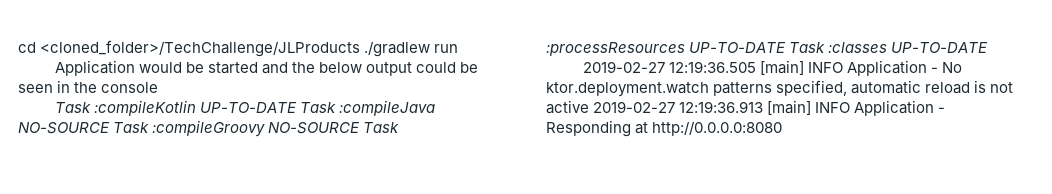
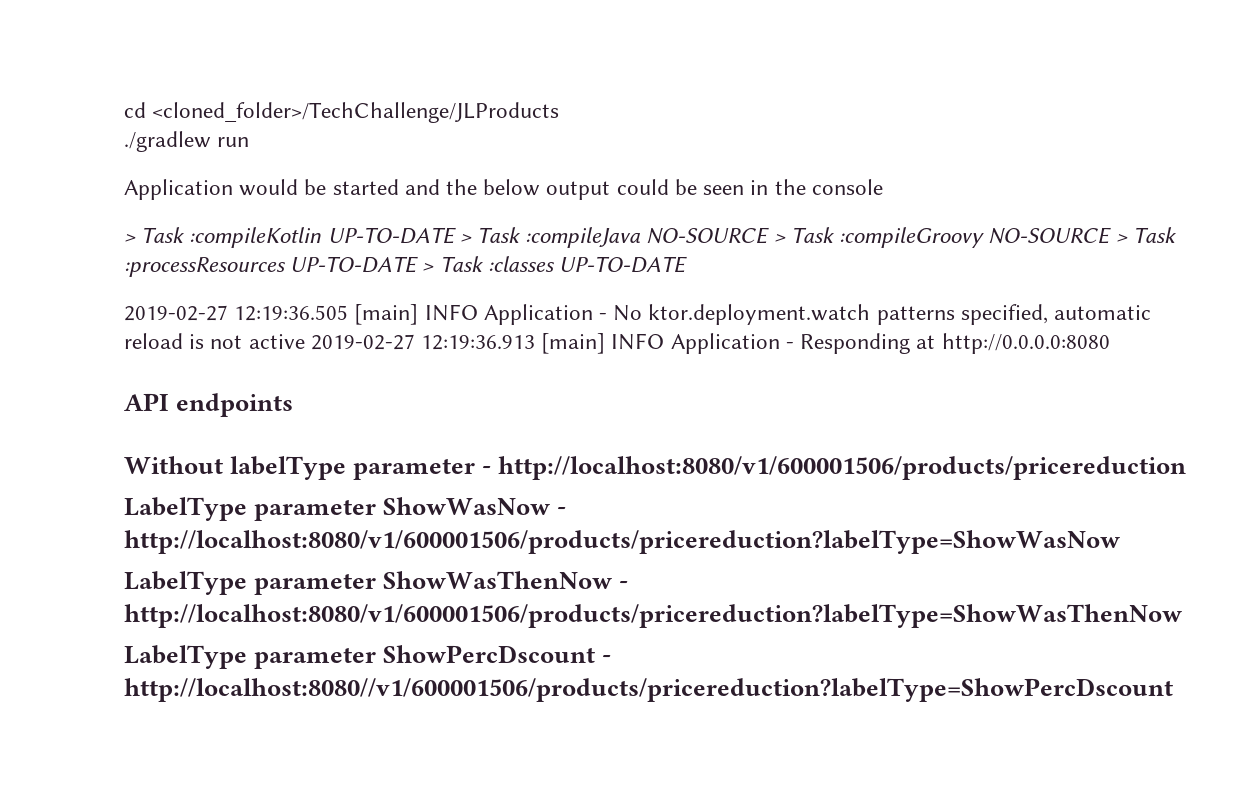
(361, 48) none -> (560, 112) //
(159, 87) none -> [124,234,136,243] >
(298, 107) none -> [459,234,472,243] >
(110, 128) none -> [773,234,786,243] >
(361, 128) none -> [1115,234,1128,243] >
(787, 47) none -> [422,263,435,272] >
(783, 128) none -> [124,393,294,417] [124,456,1187,480] [124,497,567,521] [124,530,1120,554] [124,571,629,595] [124,604,1182,628] [124,645,612,669] [124,678,1173,702] // API endpoints // Without labelType parameter - http://localhost:8080/v1/600001506/products/pricereduction // LabelType parameter ShowWasNow - http://localhost:8080/v1/600001506/products/pricereduction?labelType=ShowWasNow // LabelType parameter ShowWasThenNow - http://localhost:8080/v1/600001506/products/pricereduction?labelType=ShowWasThenNow // LabelType parameter ShowPercDscount - http://localhost:8080//v1/600001506/products/pricereduction?labelType=ShowPercDscount

